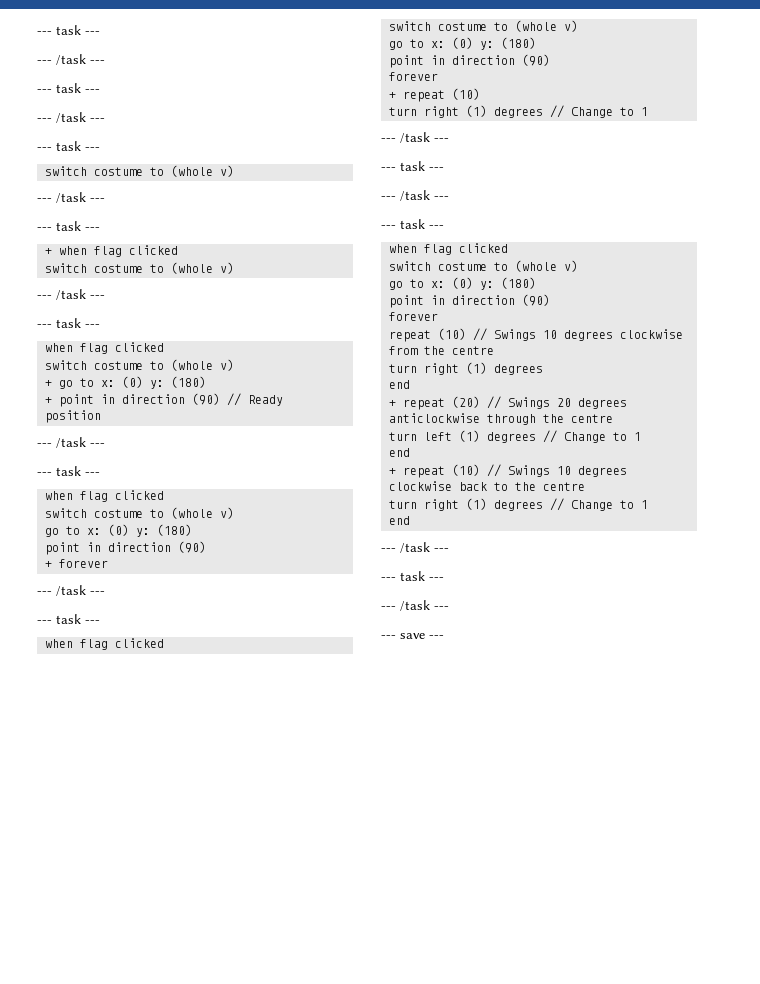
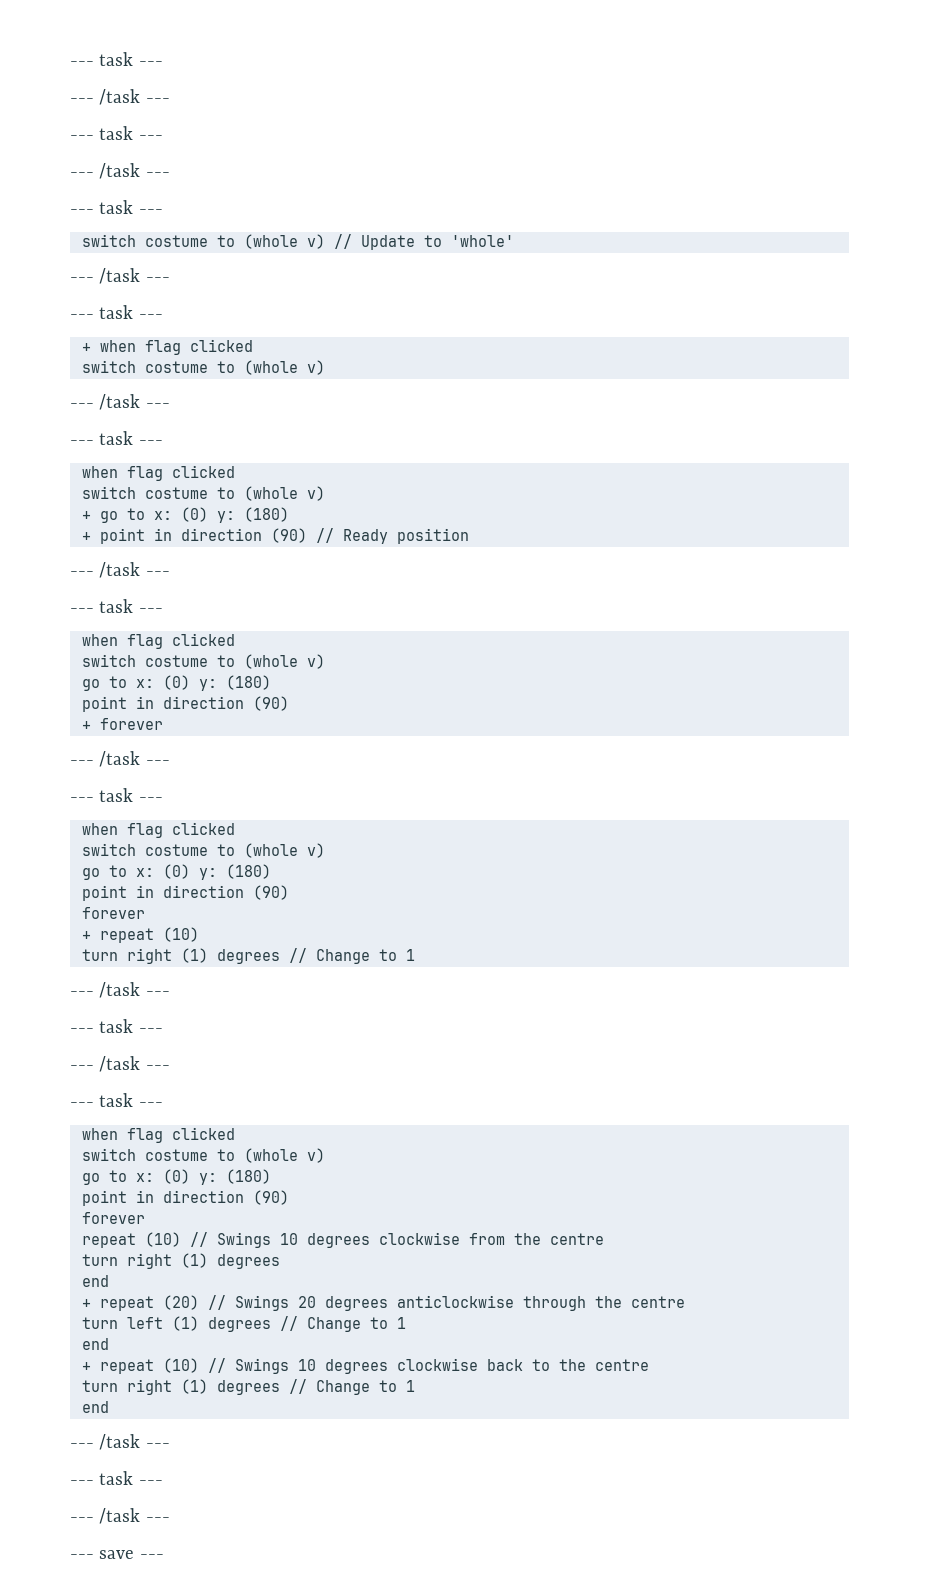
(235, 171) none -> [333,234,514,250] // Update to 'whole'

